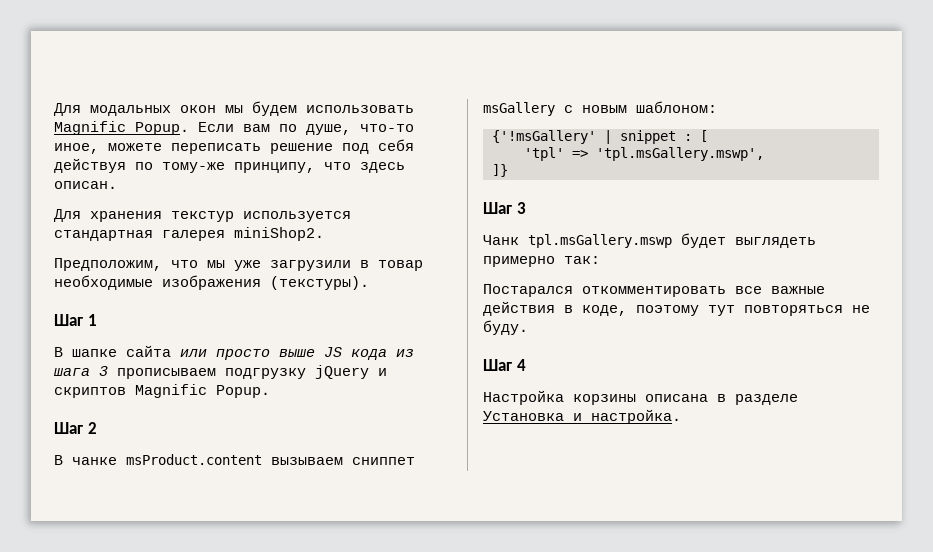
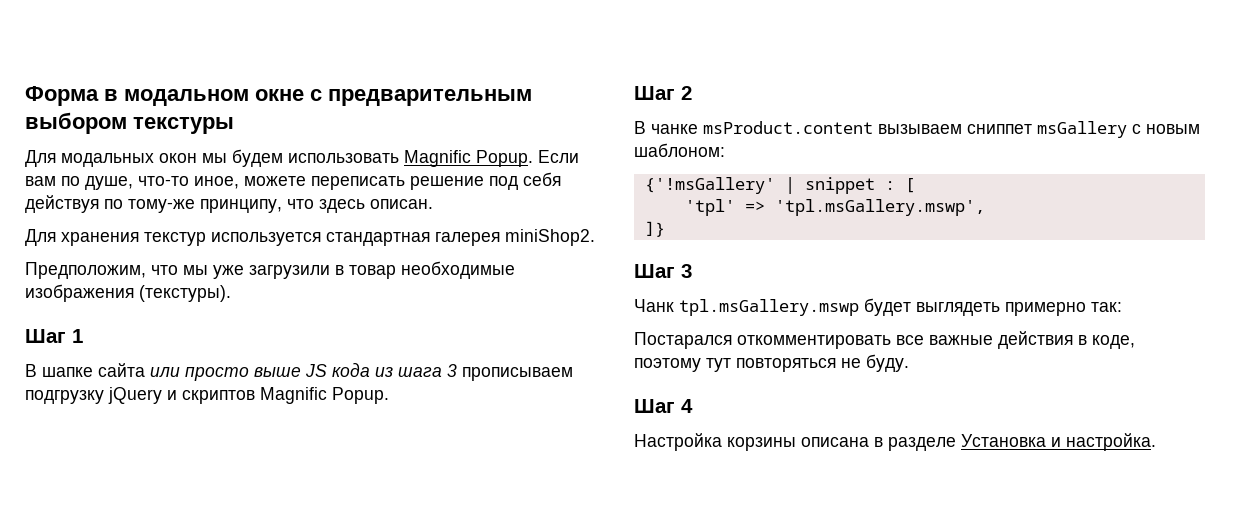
(54, 109) none -> [25,86,532,106] [25,112,234,134] Форма в модальном окне с предварительным выбором текстуры //

